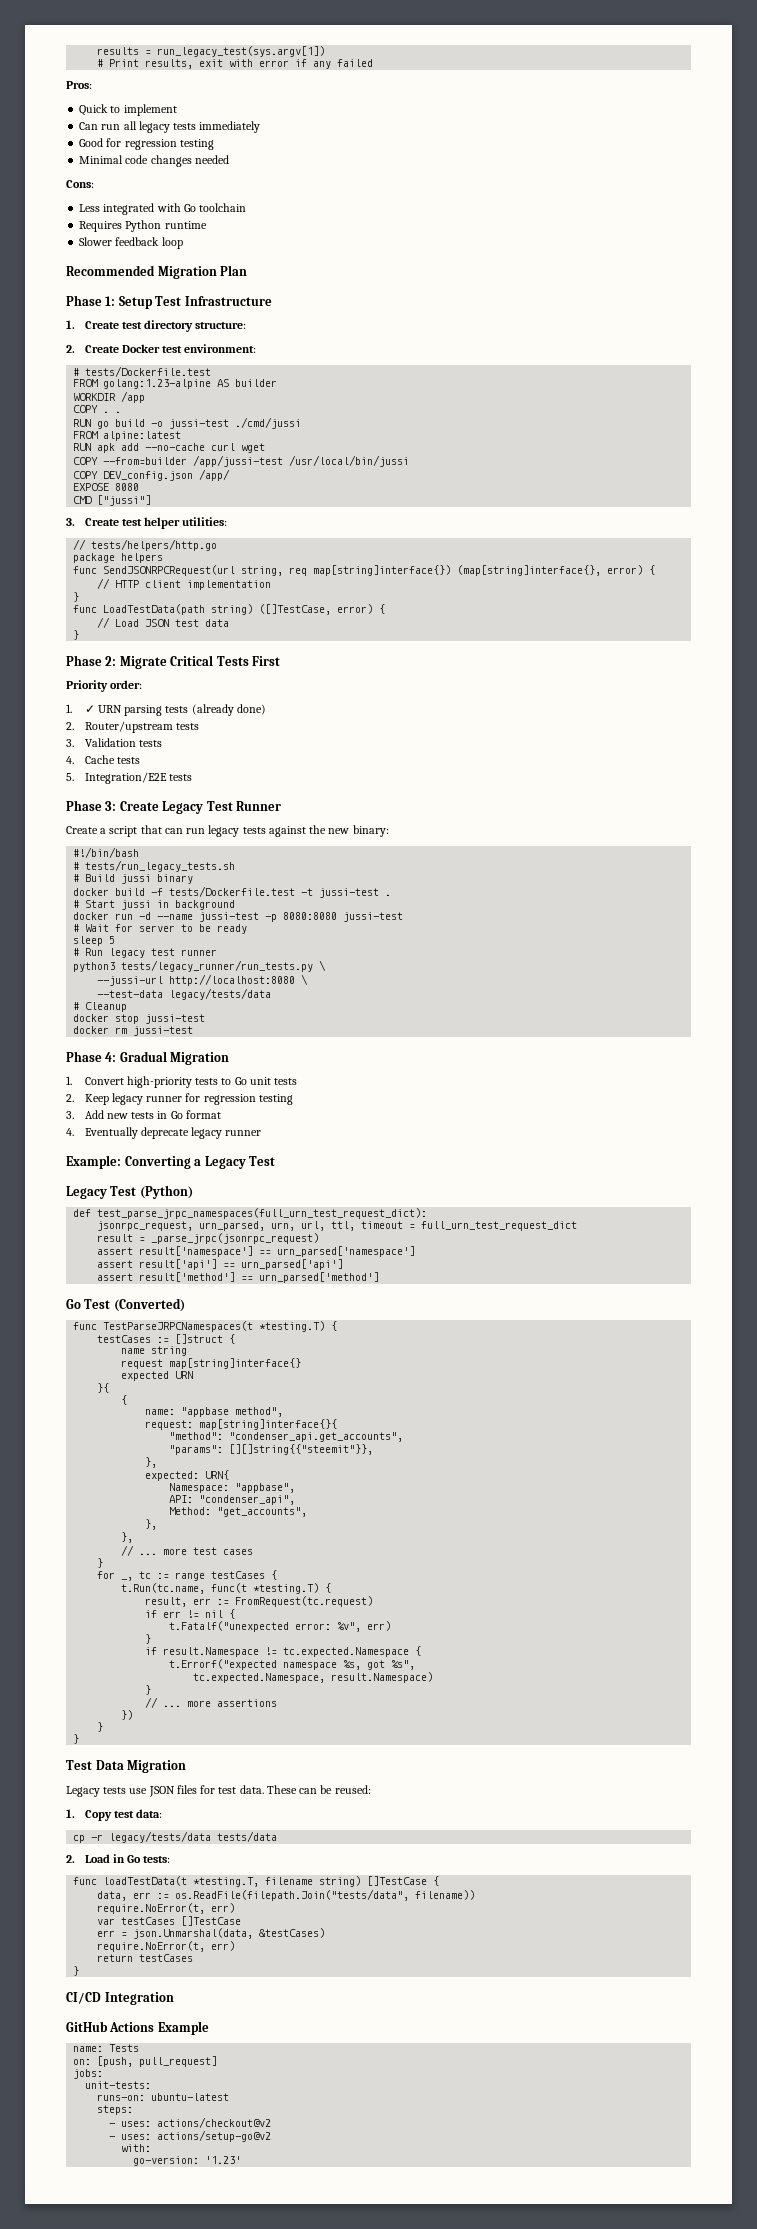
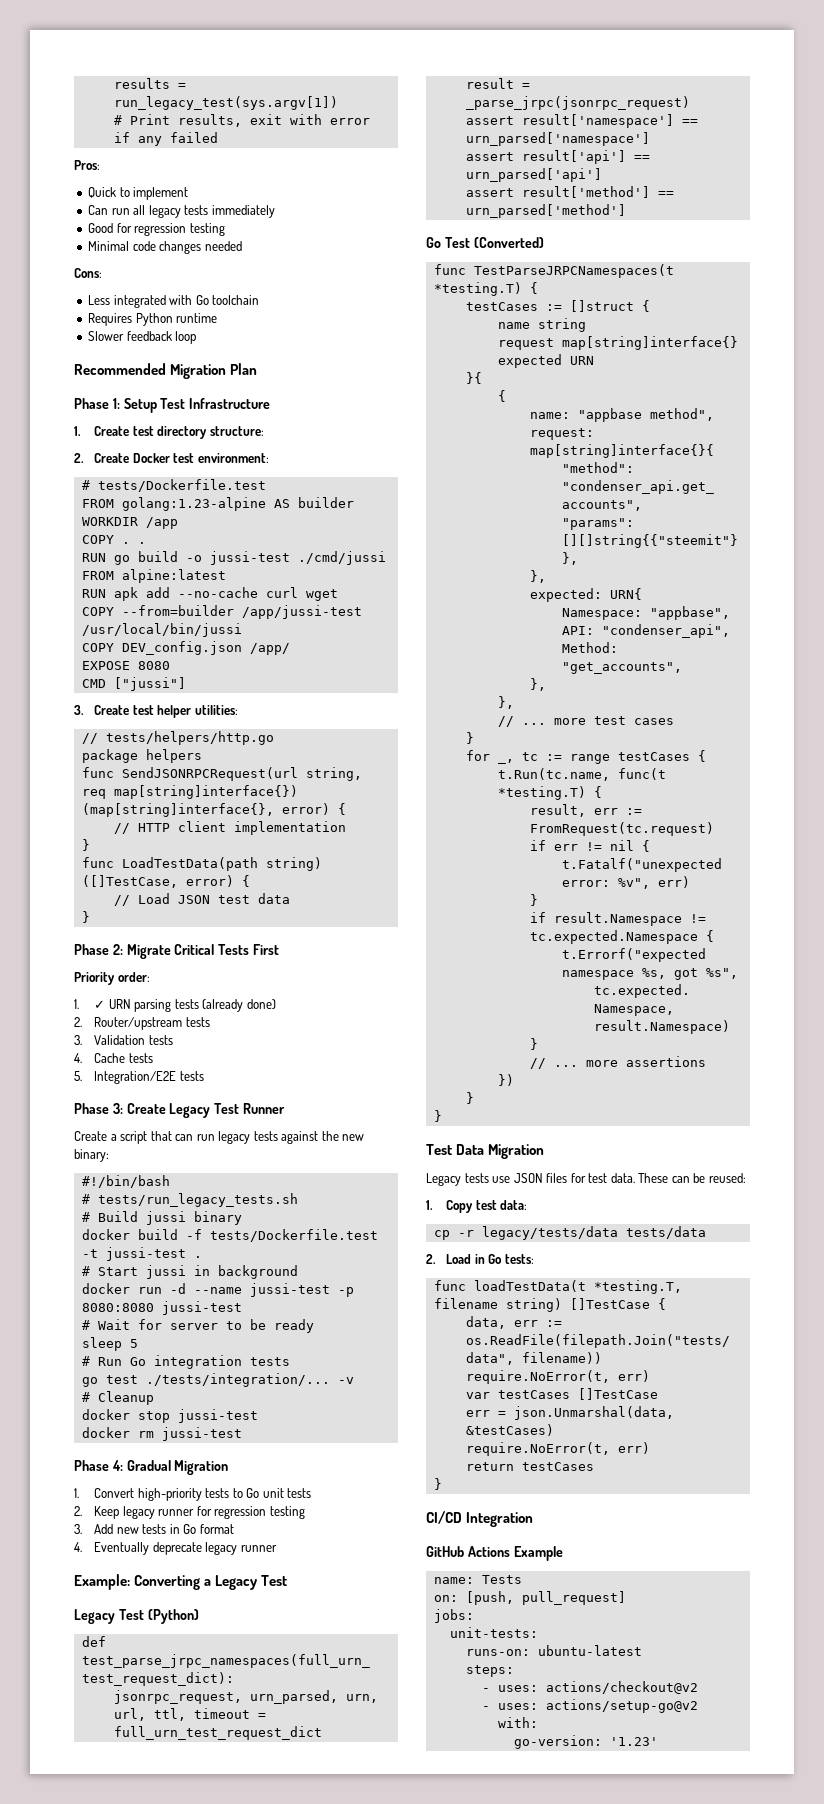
[109,948,218,958] [73,960,327,972] [97,974,309,986] [97,988,272,1000] legacy test runner // python3 tests/legacy_runner/run_tests.py \ // --jussi-url http://localhost:8080 \ // --test-data legacy/tests/data -> [129,1355,290,1369] [81,1373,354,1387] Go integration tests // go test ./tests/integration/... -v

